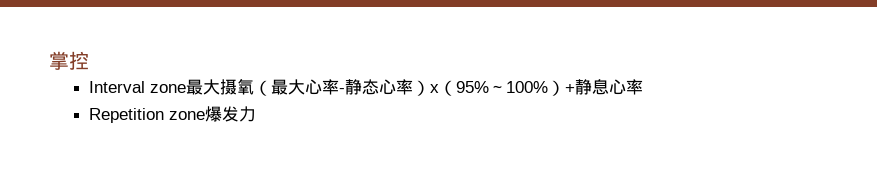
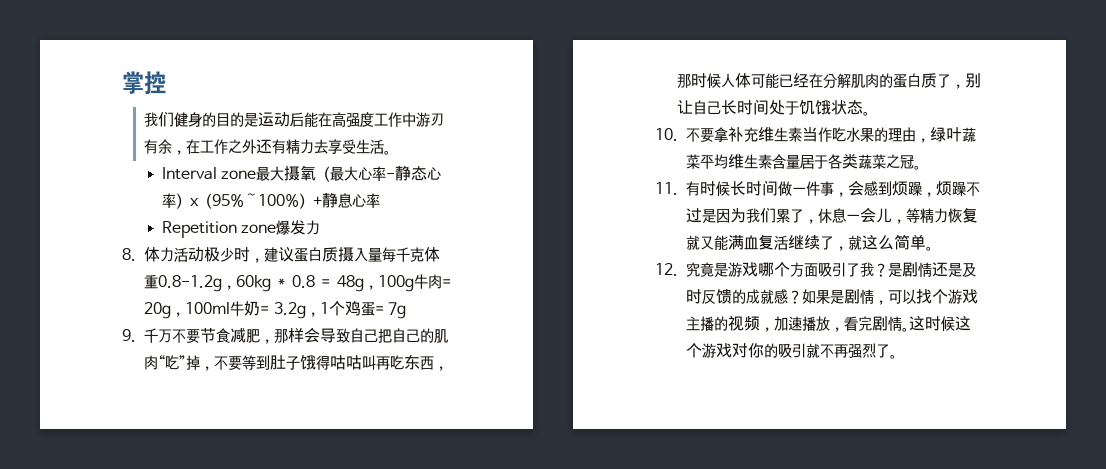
(89, 60) none -> [144,112,445,128] [144,139,392,155] // 我们健身的目的是运动后能在高强度工作中游刃有余，在工作之外还有精力去享受生活。
(256, 114) none -> [122,247,441,263] [144,274,451,292] [144,300,406,319] [122,327,449,344] [144,355,449,371] [677,73,982,89] [677,99,871,116] [655,127,976,143] [686,153,921,170] [655,180,980,197] [686,207,978,224] [686,234,933,251] [655,262,976,278] [686,289,978,305] [686,315,971,332] [686,343,897,359] // 8.体力活动极少时，建议蛋白质摄入量每千克体重0.8-1.2g，60kg * 0.8 = 48g，100g牛肉= 20g，100ml牛奶= 3.2g，1个鸡蛋= 7g // 9.千万不要节食减肥，那样会导致自己把自己的肌肉“吃”掉，不要等到肚子饿得咕咕叫再吃东西，那时候人体可能已经在分解肌肉的蛋白质了，别让自己长时间处于饥饿状态。 // 10.不要拿补充维生素当作吃水果的理由，绿叶蔬菜平均维生素含量居于各类蔬菜之冠。 // 11.有时候长时间做一件事，会感到烦躁，烦躁不过是因为我们累了，休息一会儿，等精力恢复就又能满血复活继续了，就这么简单。 // 12.究竟是游戏哪个方面吸引了我？是剧情还是及时反馈的成就感？如果是剧情，可以找个游戏主播的视频，加速播放，看完剧情。这时候这个游戏对你的吸引就不再强烈了。

